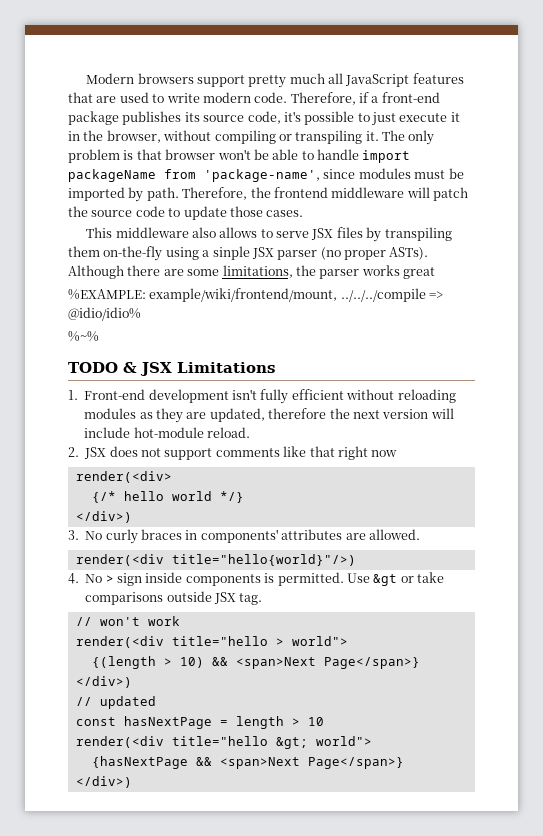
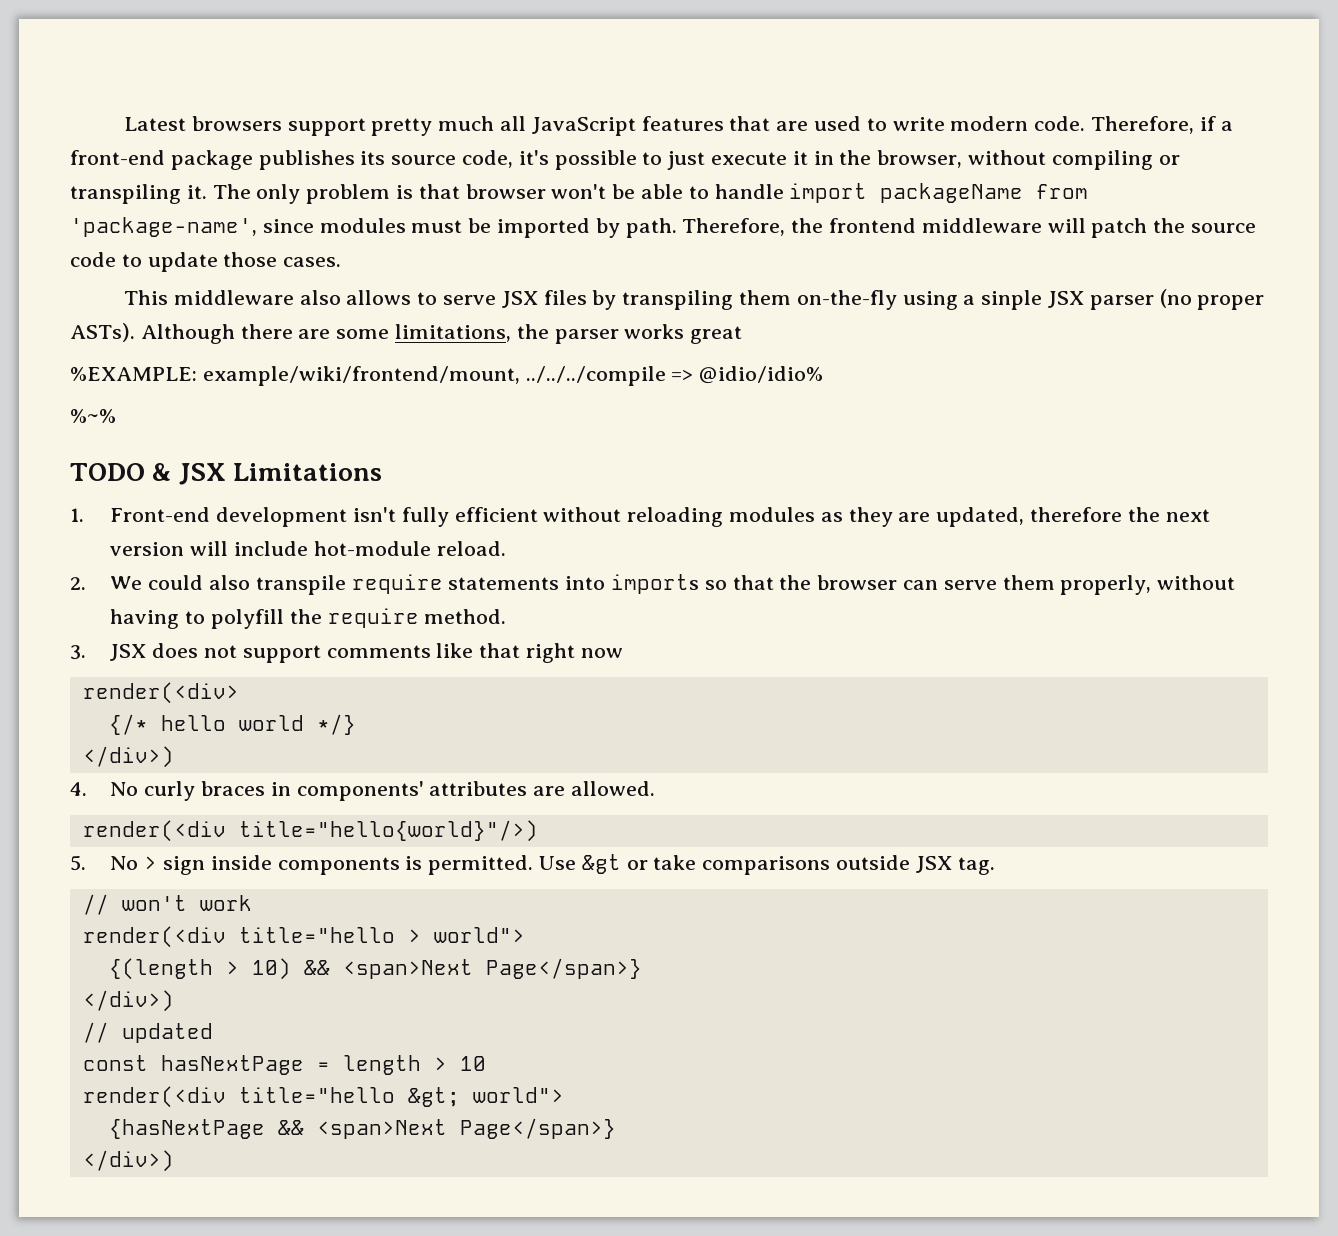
[86,73,135,84] Modern -> [123,117,186,131] Latest
(79, 452) none -> [110,574,1236,595] [110,608,507,629] [70,645,86,660] We could also transpile require statements into imports so that the browser can serve them properly, without having to polyfill the require method. // 3.
[68,530,79,540] 3. -> [70,782,87,796] 4.
[68,573,79,584] 4. -> [70,855,86,871] 5.

